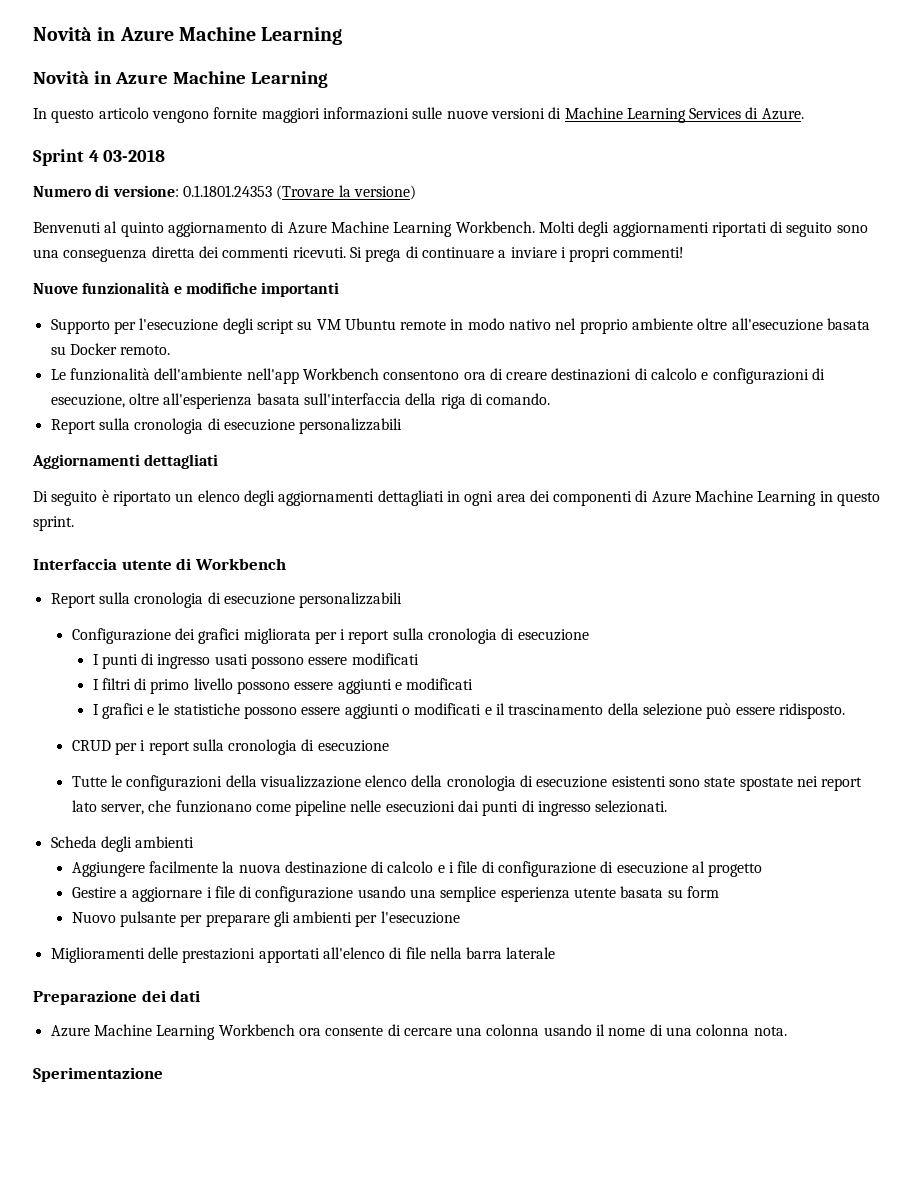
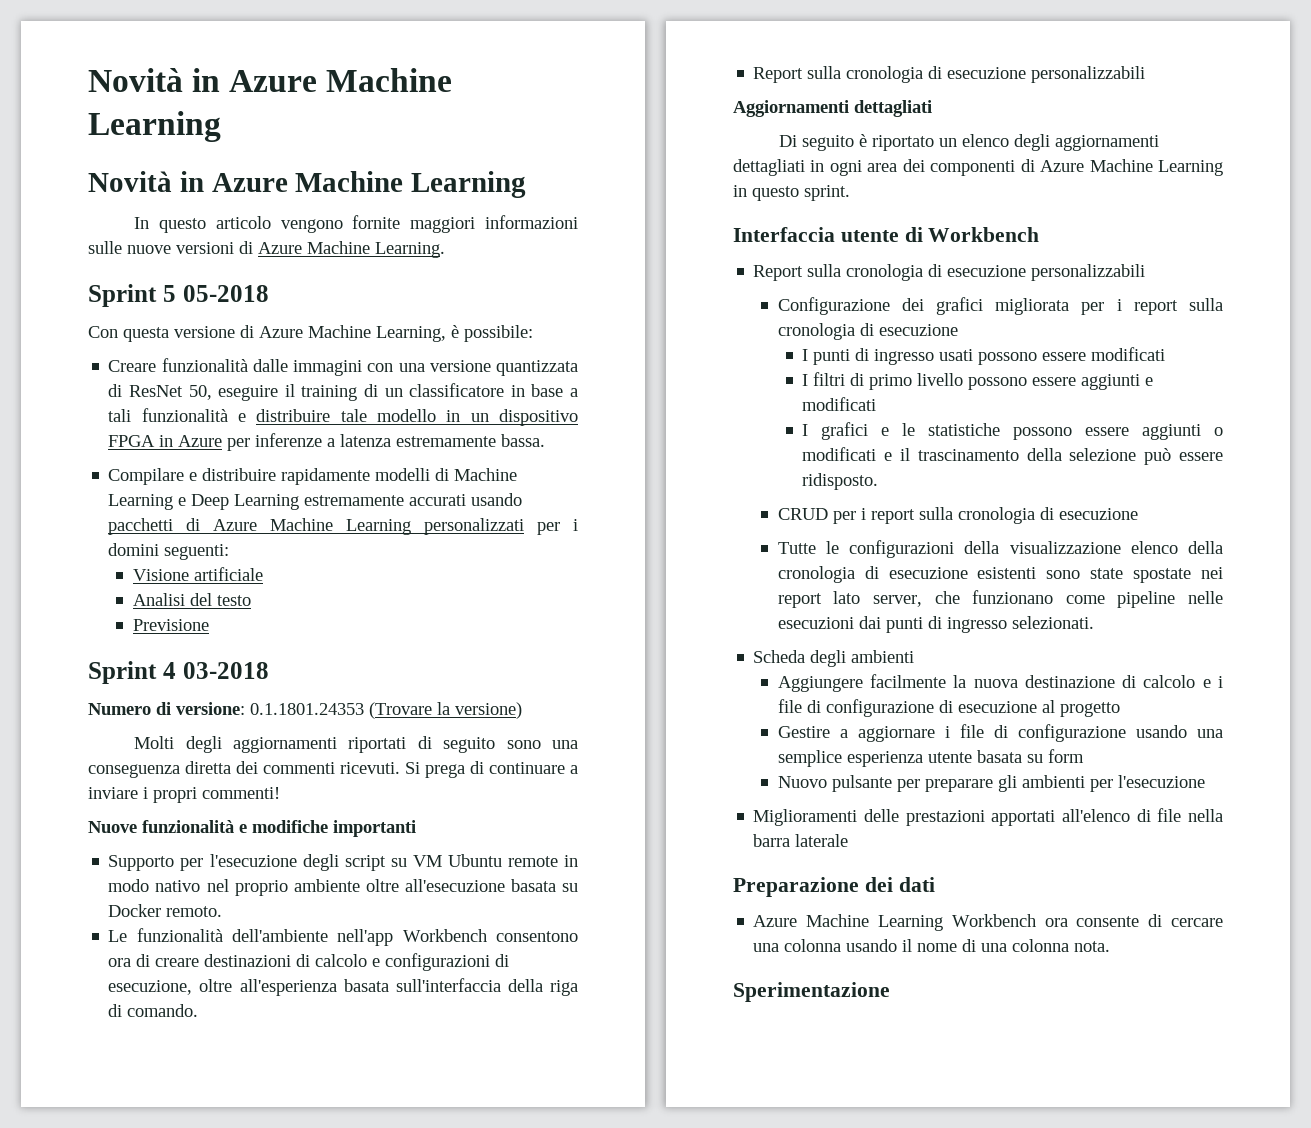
[564,107,804,123] Machine Learning Services di Azure. -> [258,241,445,258] [88,284,269,307] [88,325,533,342] [108,358,578,376] [108,383,579,401] [108,408,578,426] [108,433,546,451] [108,468,518,485] [108,493,523,510] [108,518,578,535] [108,543,230,560] [132,567,263,581] [132,593,251,606] [132,619,209,631] Azure Machine Learning. // Sprint 5 05-2018 // Con questa versione di Azure Machine Learning, è possibile: // Creare funzionalità dalle immagini con una versione quantizzata di ResNet 50, eseguire il training di un classificatore in base a tali funzionalità e distribuire tale modello in un dispositivo FPGA in Azure per inferenze a latenza estremamente bassa. // Compilare e distribuire rapidamente modelli di Machine Learning e Deep Learning estremamente accurati usando pacchetti di Azure Machine Learning personalizzati per i domini seguenti: // Visione artificiale // Analisi del testo // Previsione
[33,221,535,237] Benvenuti al quinto aggiornamento di Azure Machine Learning Workbench. -> (522, 710) none

